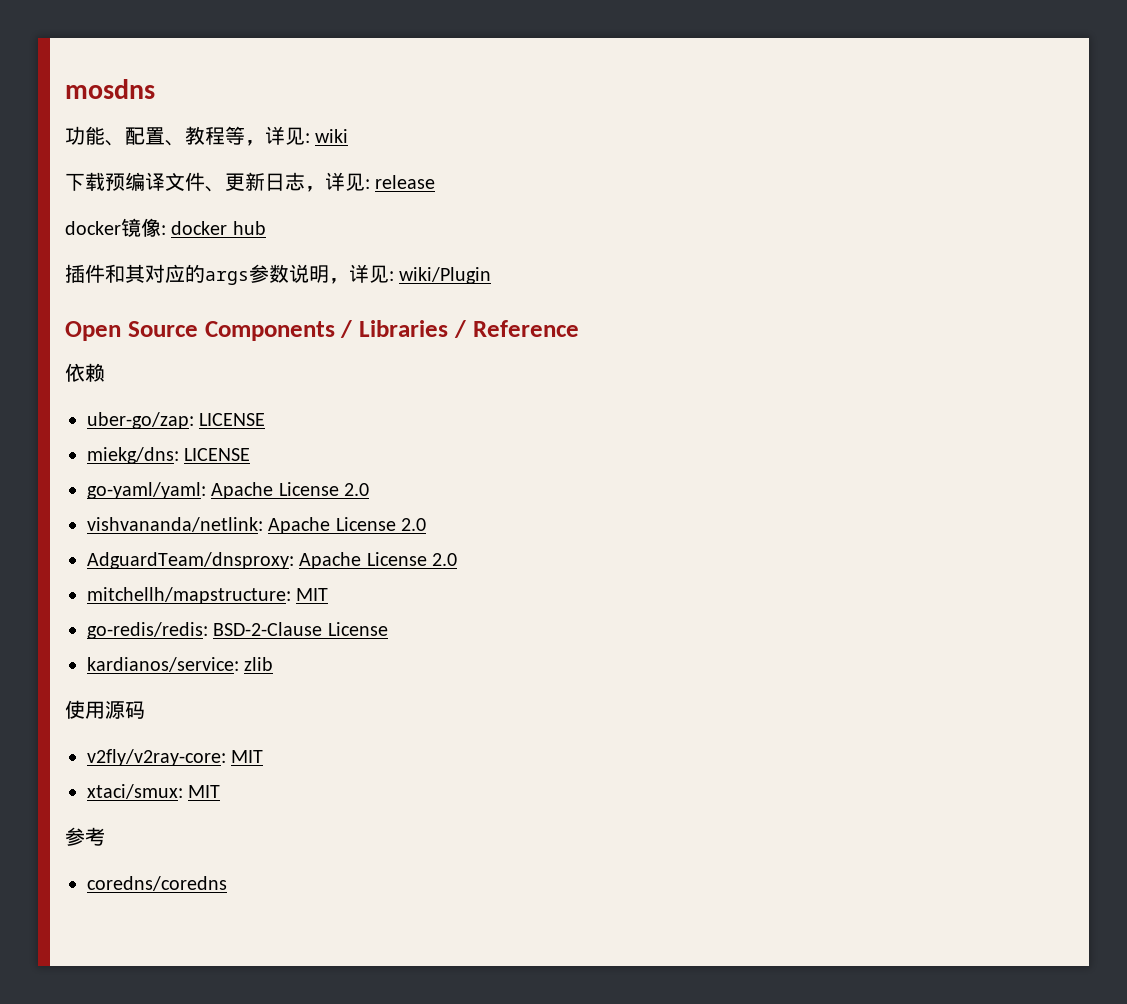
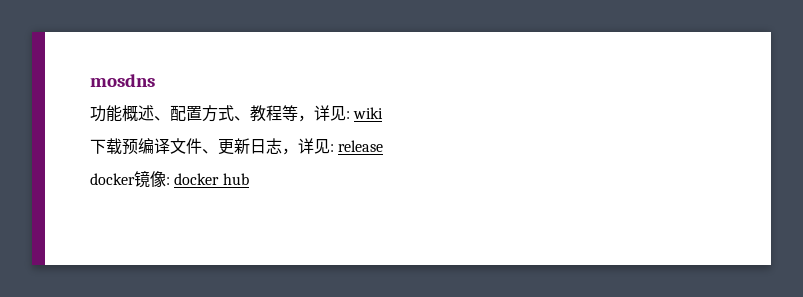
[105,127,165,146] 、配置 -> [122,105,234,122] 概述、配置方式
[65,264,492,285] [65,320,579,341] [65,363,105,382] [87,412,266,429] [87,447,251,464] [87,482,370,499] [87,517,427,534] [87,552,458,569] [87,587,329,604] [87,622,388,639] [87,657,274,672] [65,700,145,719] [87,749,264,766] [87,784,221,799] [65,827,105,846] [87,876,227,891] // 插件和其对应的args参数说明，详见: wiki/Plugin // Open Source Components / Libraries / Reference // 依赖 // uber-go/zap: LICENSE // miekg/dns: LICENSE // go-yaml/yaml: Apache License 2.0 // vishvananda/netlink: Apache License 2.0 // AdguardTeam/dnsproxy: Apache License 2.0 // mitchellh/mapstructure: MIT // go-redis/redis: BSD-2-Clause License // kardianos/service: zlib // 使用源码 // v2fly/v2ray-core: MIT // xtaci/smux: MIT // 参考 // coredns/coredns -> (249, 179) none

